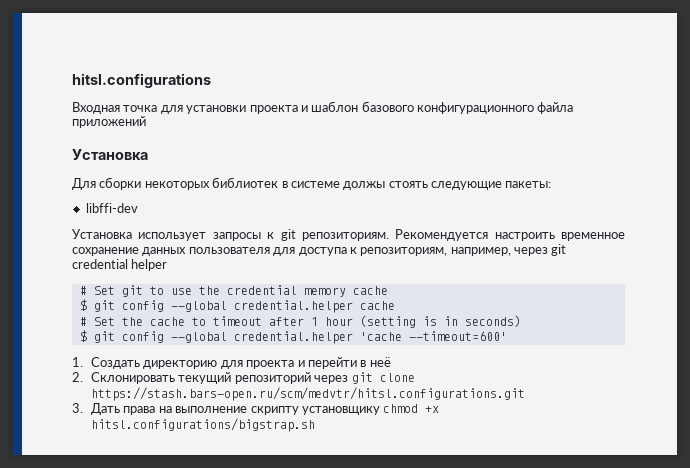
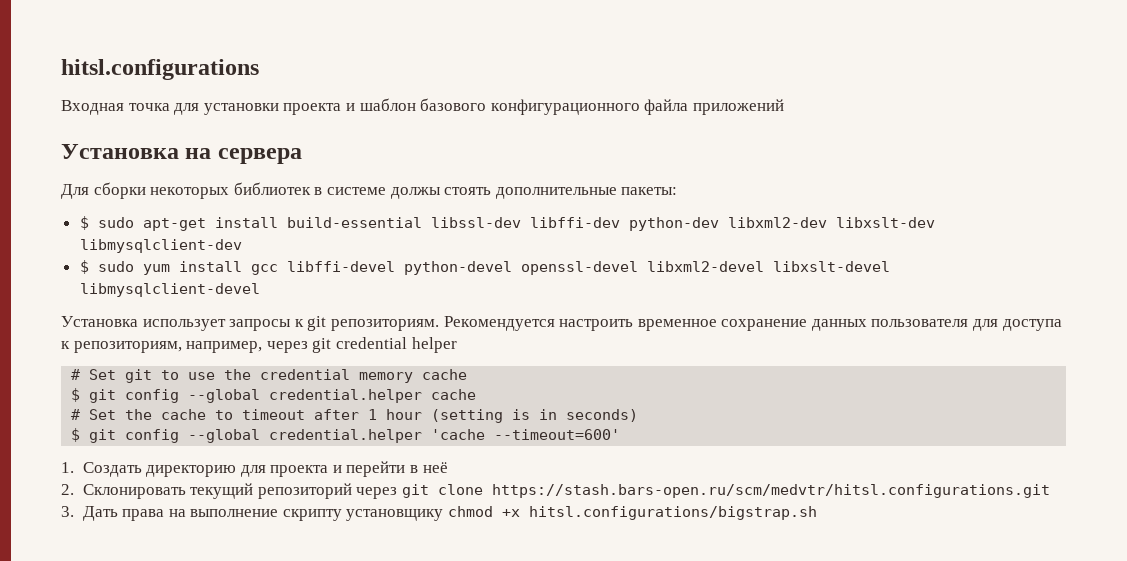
(148, 154) none -> [185,148,302,164] на сервера
[431,181,502,190] следующие -> [495,187,617,199] дополнительные
[85,203,138,213] libffi-dev -> [79,216,935,231] [79,239,242,253] [79,260,890,275] [79,283,260,297] $ sudo apt-get install build-essential libssl-dev libffi-dev python-dev libxml2-dev libxslt-dev libmysqlclient-dev // $ sudo yum install gcc libffi-devel python-devel openssl-devel libxml2-devel libxslt-devel libmysqlclient-devel

